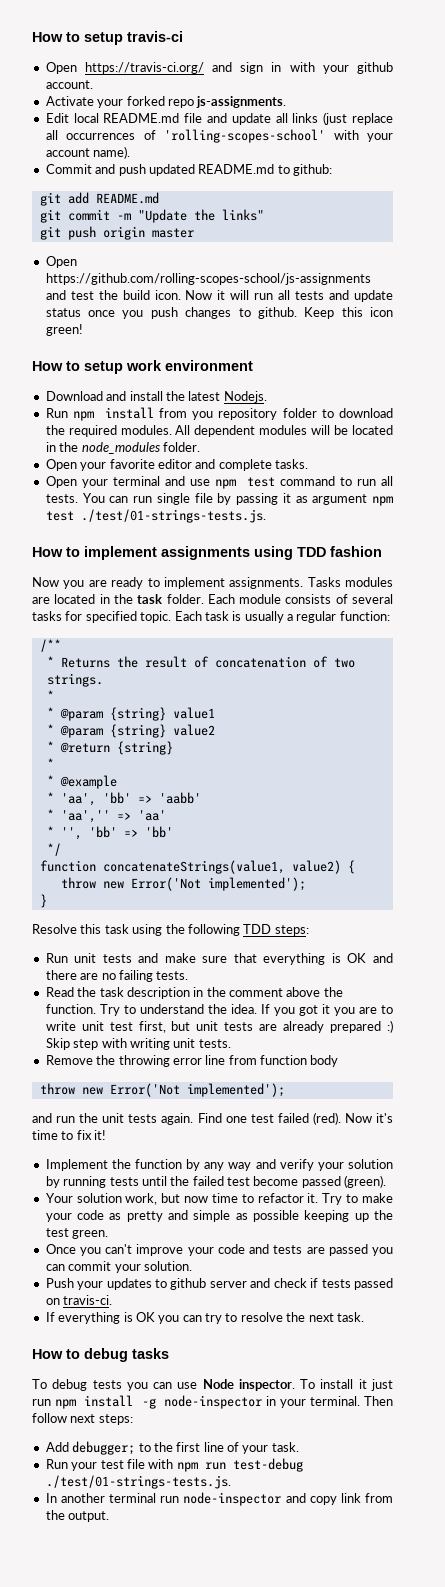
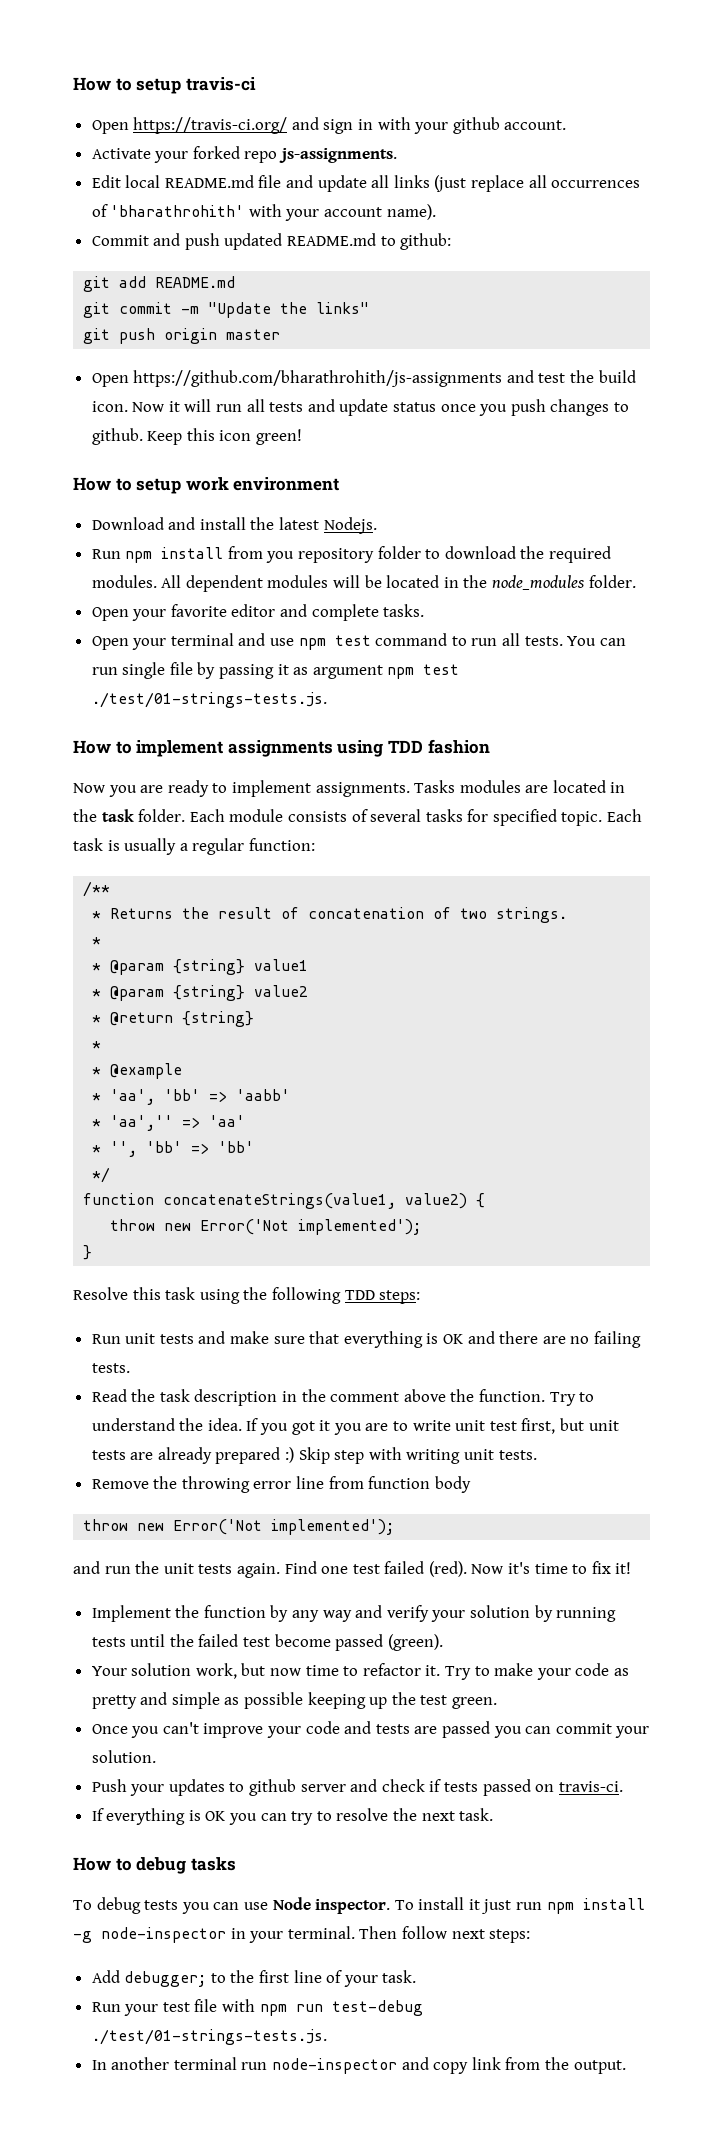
[164,129,326,143] 'rolling-scopes-school' -> [110,205,245,217] 'bharathrohith'
[45,273,371,285] https://github.com/rolling-scopes-school/js-assignments -> [133,370,503,387] https://github.com/bharathrohith/js-assignments

